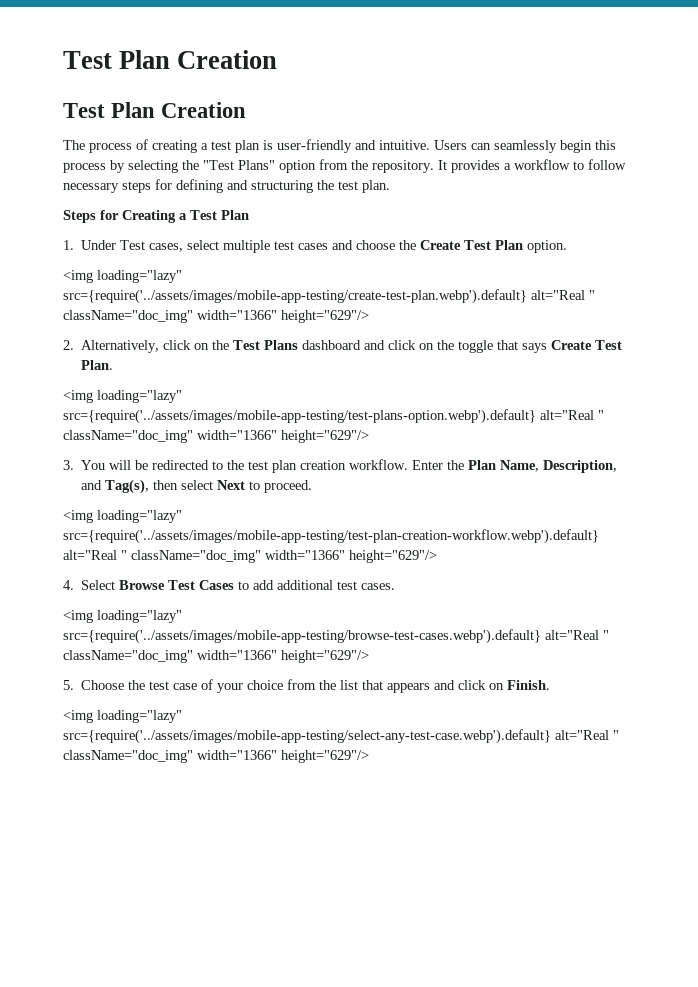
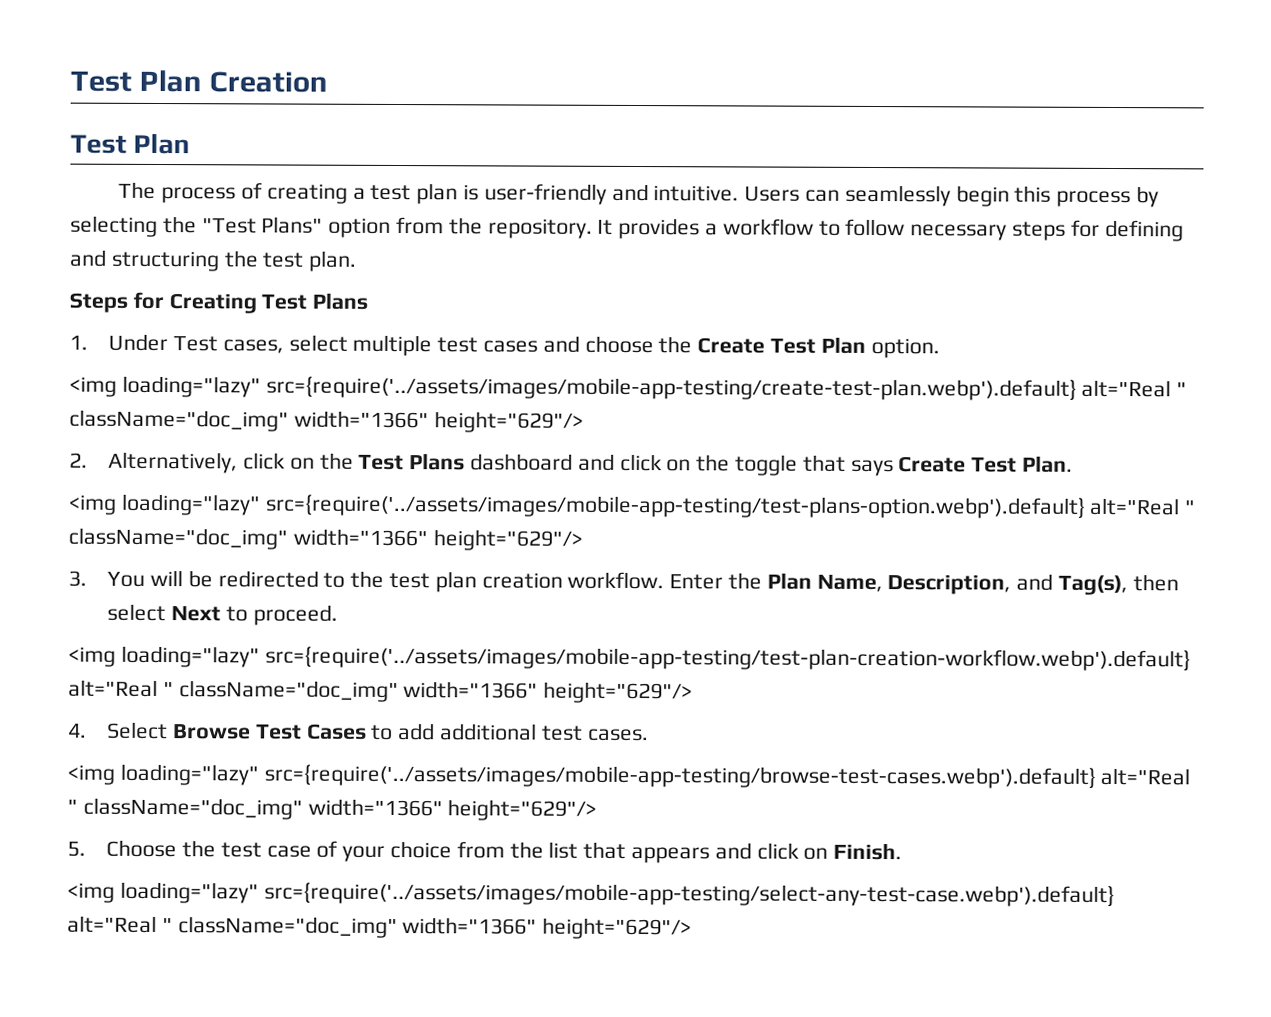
[161,102,247,118] Creation -> (191, 144) none
[179,210,249,220] a Test Plan -> [261,292,369,310] Test Plans

